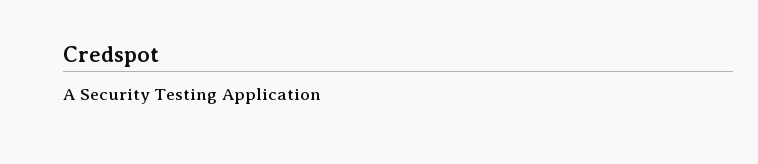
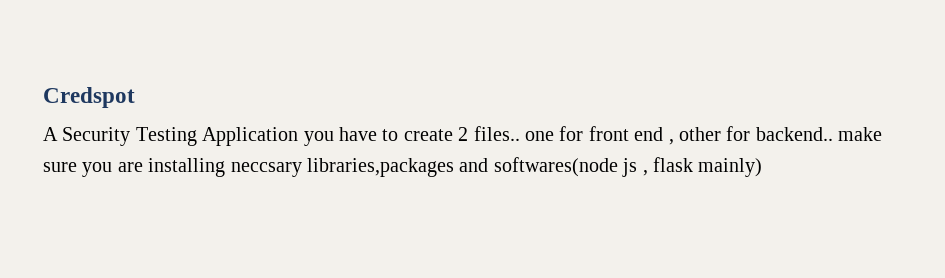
(322, 96) none -> [303,126,883,146] [43,157,763,177] you have to create 2 files.. one for front end , other for backend.. make sure you are installing neccsary libraries,packages and softwares(node js , flask mainly)

